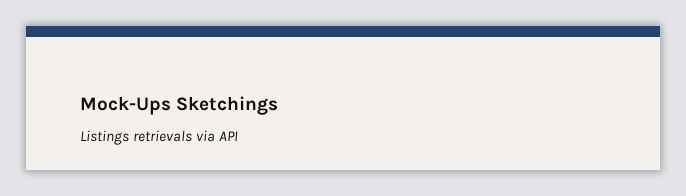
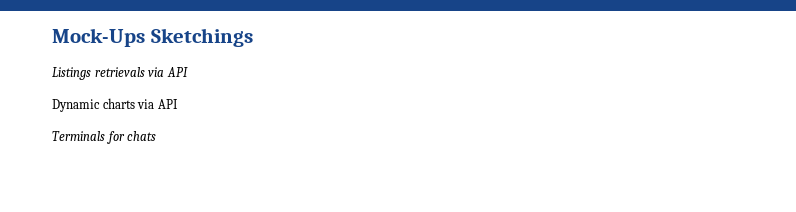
(239, 136) none -> [52,98,178,112] [52,131,157,144] // Dynamic charts via API // Terminals for chats

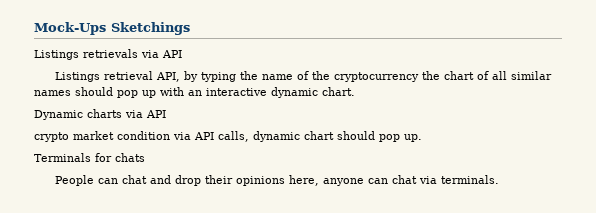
[52,98,178,112] [52,131,157,144] Dynamic charts via API // Terminals for chats -> [55,71,553,82] [34,87,355,98] [34,109,166,120] [34,131,422,142] [34,153,145,162] [55,175,500,186] Listings retrieval API, by typing the name of the cryptocurrency the chart of all similar names should pop up with an interactive dynamic chart. // Dynamic charts via API // crypto market condition via API calls, dynamic chart should pop up. // Terminals for chats // People can chat and drop their opinions here, anyone can chat via terminals.

